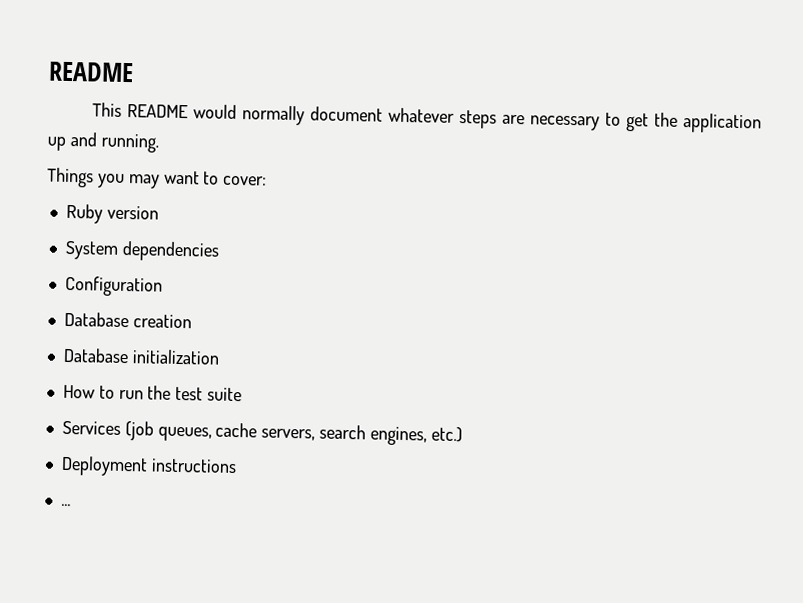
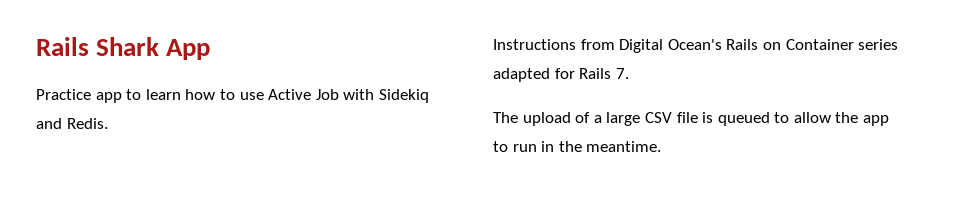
[48,61,134,83] [91,102,763,134] [47,132,159,153] [47,167,268,189] [65,203,159,224] [64,240,220,262] [64,275,163,297] [63,311,192,329] [62,347,220,365] [62,384,243,402] [61,420,463,446] [60,455,237,477] [60,503,71,507] README // This README would normally document whatever steps are necessary to get the application up and running. // Things you may want to cover: // Ruby version // System dependencies // Configuration // Database creation // Database initialization // How to run the test suite // Services (job queues, cache servers, search engines, etc.) // Deployment instructions // ... -> [36,37,211,60] [36,89,429,103] [36,118,108,129] [493,39,899,53] [493,68,629,82] [493,112,890,126] [493,141,662,152] Rails Shark App // Practice app to learn how to use Active Job with Sidekiq and Redis. // Instructions from Digital Ocean's Rails on Container series adapted for Rails 7. // The upload of a large CSV file is queued to allow the app to run in the meantime.

